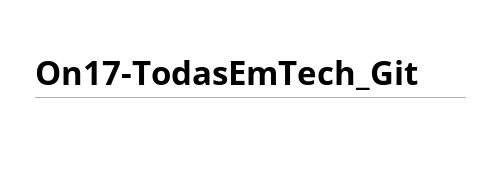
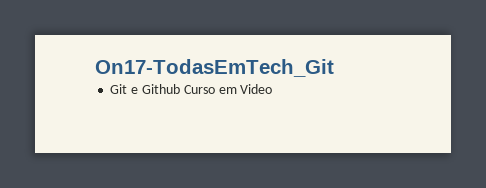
(418, 75) none -> [110,84,273,94] // Git e Github Curso em Video

